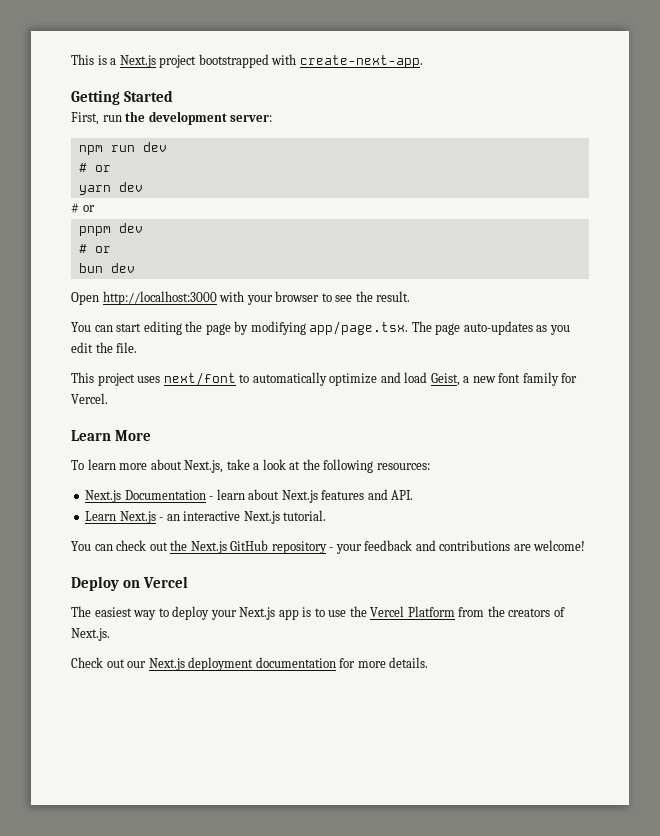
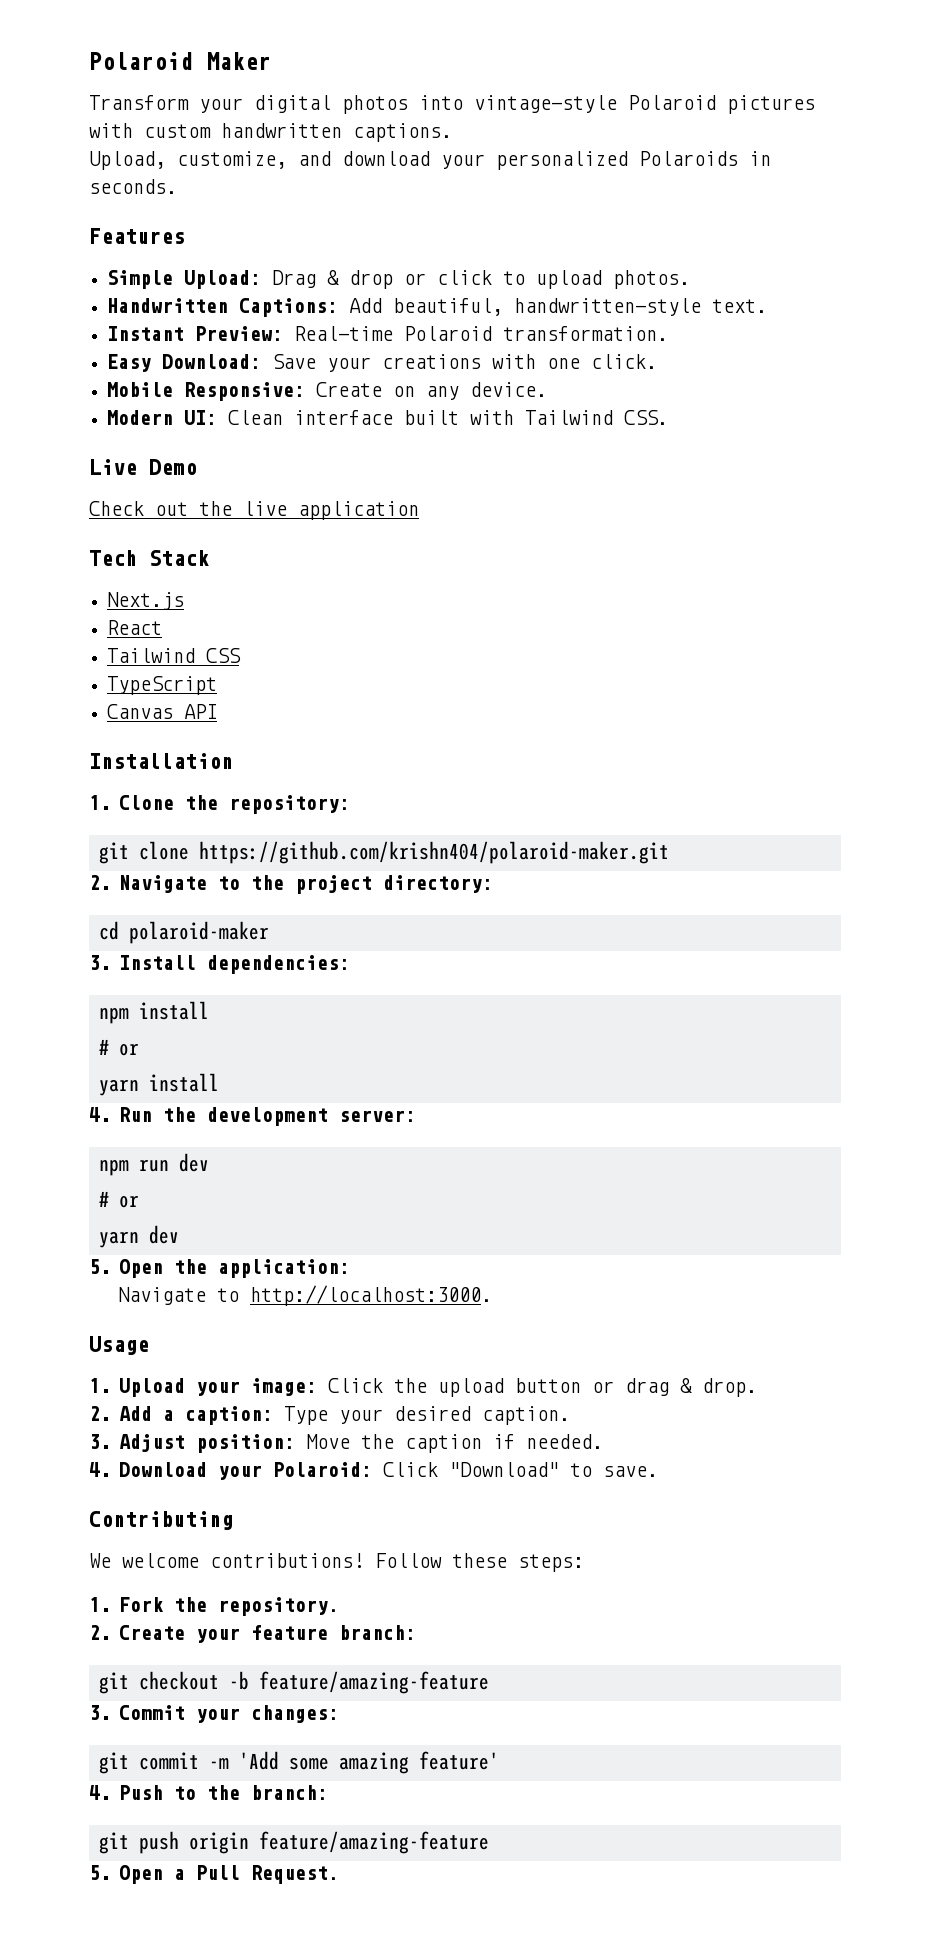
[71,54,423,68] [71,90,174,105] [71,112,122,125] This is a Next.js project bootstrapped with create-next-app. // Getting Started // First, run -> [89,52,271,70] [89,95,815,114] [89,123,452,142] [89,151,771,170] [89,179,177,194] [89,228,185,244] [107,270,691,289] [107,298,768,317] [107,326,669,341] [107,354,658,372] [107,382,548,401] [107,410,669,425] [89,459,197,475] [89,501,419,520] [89,550,209,566] [107,592,185,610] [107,620,163,635] [107,648,242,663] [107,676,218,695] [107,704,218,719] [89,753,233,769] [89,795,351,814] [98,841,669,864] [89,875,494,894] [98,921,269,944] [89,955,351,974] [98,1001,209,1024] [98,1039,139,1056] [98,1073,219,1096] [89,1107,153,1122] Polaroid Maker // Transform your digital photos into vintage-style Polaroid pictures with custom handwritten captions. // Upload, customize, and download your personalized Polaroids in seconds. // Features // Simple Upload: Drag & drop or click to upload photos. // Handwritten Captions: Add beautiful, handwritten-style text. // Instant Preview: Real-time Polaroid transformation. // Easy Download: Save your creations with one click. // Mobile Responsive: Create on any device. // Modern UI: Clean interface built with Tailwind CSS. // Live Demo // Check out the live application // Tech Stack // Next.js // React // Tailwind CSS // TypeScript // Canvas API // Installation // 1. Clone the repository: // git clone https://github.com/krishn404/polaroid-maker.git // 2. Navigate to the project directory: // cd polaroid-maker // 3. Install dependencies: // npm install // # or // yarn install // 4. Run
[71,203,95,213] [78,223,143,236] [78,244,111,253] [78,263,135,273] [71,291,411,305] [71,321,570,335] [71,342,138,353] [71,372,578,386] [71,393,108,404] [71,430,152,441] [71,459,430,473] [85,489,414,503] [85,510,327,524] [71,540,586,554] [71,576,189,591] [71,606,565,620] [71,628,110,641] [71,657,429,671] # or // pnpm dev // # or // bun dev // Open http://localhost:3000 with your browser to see the result. // You can start editing the page by modifying app/page.tsx. The page auto-updates as you edit the file. // This project uses next/font to automatically optimize and load Geist, a new font family for Vercel. // Learn More // To learn more about Next.js, take a look at the following resources: // Next.js Documentation - learn about Next.js features and API. // Learn Next.js - an interactive Next.js tutorial. // You can check out the Next.js GitHub repository - your feedback and contributions are welcome! // Deploy on Vercel // The easiest way to deploy your Next.js app is to use the Vercel Platform from the creators of Next.js. // Check out our Next.js deployment documentation for more details. -> [89,1259,351,1278] [118,1285,493,1306] [89,1336,149,1355] [89,1378,758,1397] [89,1406,571,1425] [89,1434,604,1453] [89,1462,659,1480] [89,1511,233,1530] [89,1553,584,1572] [89,1597,340,1616] [89,1625,417,1643] [98,1671,489,1694] [89,1705,340,1723] [98,1751,499,1774] [89,1785,329,1800] [98,1831,489,1854] [89,1865,340,1884] 5. Open the application: // Navigate to http://localhost:3000. // Usage // 1. Upload your image: Click the upload button or drag & drop. // 2. Add a caption: Type your desired caption. // 3. Adjust position: Move the caption if needed. // 4. Download your Polaroid: Click "Download" to save. // Contributing // We welcome contributions! Follow these steps: // 1. Fork the repository. // 2. Create your feature branch: // git checkout -b feature/amazing-feature // 3. Commit your changes: // git commit -m 'Add some amazing feature' // 4. Push to the branch: // git push origin feature/amazing-feature // 5. Open a Pull Request.

